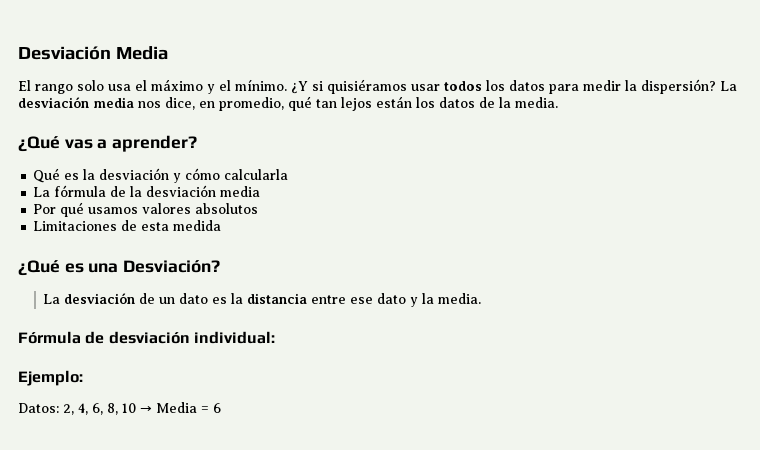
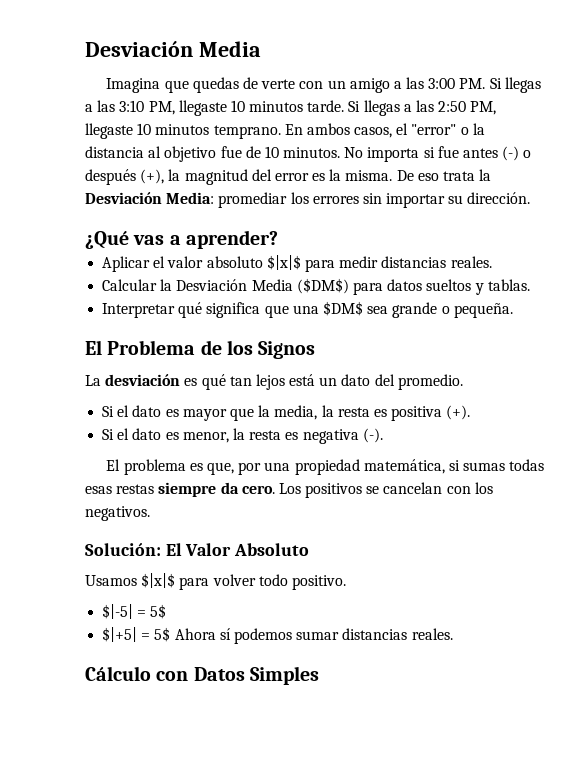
[18,79,737,94] [18,96,558,111] [18,135,198,152] [33,168,289,183] [33,185,261,197] [33,202,259,217] [33,220,222,231] [18,260,221,276] [43,293,482,307] [18,331,275,344] [18,370,83,386] [18,402,221,415] El rango solo usa el máximo y el mínimo. ¿Y si quisiéramos usar todos los datos para medir la dispersión? La desviación media nos dice, en promedio, qué tan lejos están los datos de la media. // ¿Qué vas a aprender? // Qué es la desviación y cómo calcularla // La fórmula de la desviación media // Por qué usamos valores absolutos // Limitaciones de esta medida // ¿Qué es una Desviación? // La desviación de un dato es la distancia entre ese dato y la media. // Fórmula de desviación individual: // Ejemplo: // Datos: 2, 4, 6, 8, 10 → Media = 6 -> [106,77,541,93] [85,100,497,116] [85,123,485,139] [85,146,532,162] [85,169,492,185] [85,192,531,208] [85,230,278,249] [102,255,492,272] [102,278,530,295] [102,301,513,318] [85,340,316,359] [85,374,463,390] [102,405,471,421] [102,428,383,444] [106,459,545,475] [85,482,493,498] [85,506,150,521] [85,543,310,556] [85,573,346,590] [102,604,167,619] [102,627,453,644] [85,666,319,685] Imagina que quedas de verte con un amigo a las 3:00 PM. Si llegas a las 3:10 PM, llegaste 10 minutos tarde. Si llegas a las 2:50 PM, llegaste 10 minutos temprano. En ambos casos, el "error" o la distancia al objetivo fue de 10 minutos. No importa si fue antes (-) o después (+), la magnitud del error es la misma. De eso trata la Desviación Media: promediar los errores sin importar su dirección. // ¿Qué vas a aprender? // Aplicar el valor absoluto $|x|$ para medir distancias reales. // Calcular la Desviación Media ($DM$) para datos sueltos y tablas. // Interpretar qué significa que una $DM$ sea grande o pequeña. // El Problema de los Signos // La desviación es qué tan lejos está un dato del promedio. // Si el dato es mayor que la media, la resta es positiva (+). // Si el dato es menor, la resta es negativa (-). // El problema es que, por una propiedad matemática, si sumas todas esas restas siempre da cero. Los positivos se cancelan con los negativos. // Solución: El Valor Absoluto // Usamos $|x|$ para volver todo positivo. // $|-5| = 5$ // $|+5| = 5$ Ahora sí podemos sumar distancias reales. // Cálculo con Datos Simples

